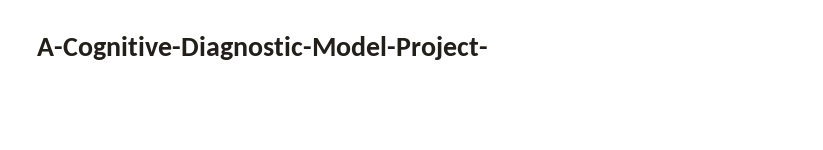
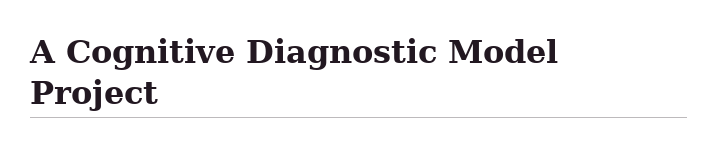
[37,36,488,60] A-Cognitive-Diagnostic-Model-Project- -> [29,38,558,70] [30,79,158,111] A Cognitive Diagnostic Model Project

